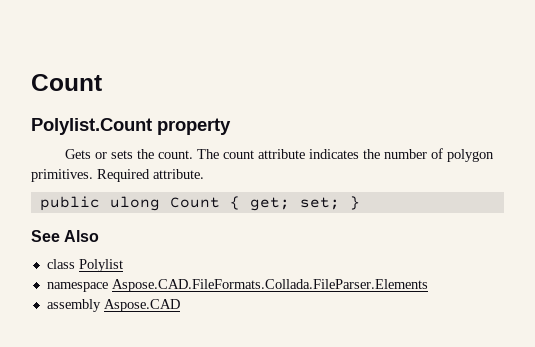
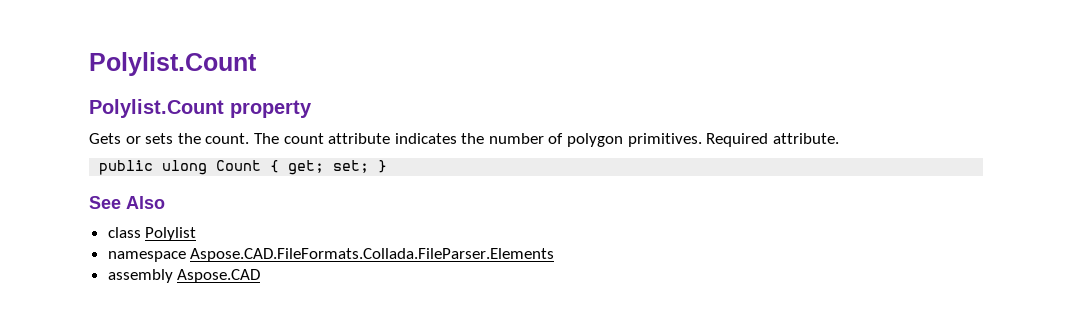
[31,74,102,91] Count -> [89,52,257,76] Polylist.Count

